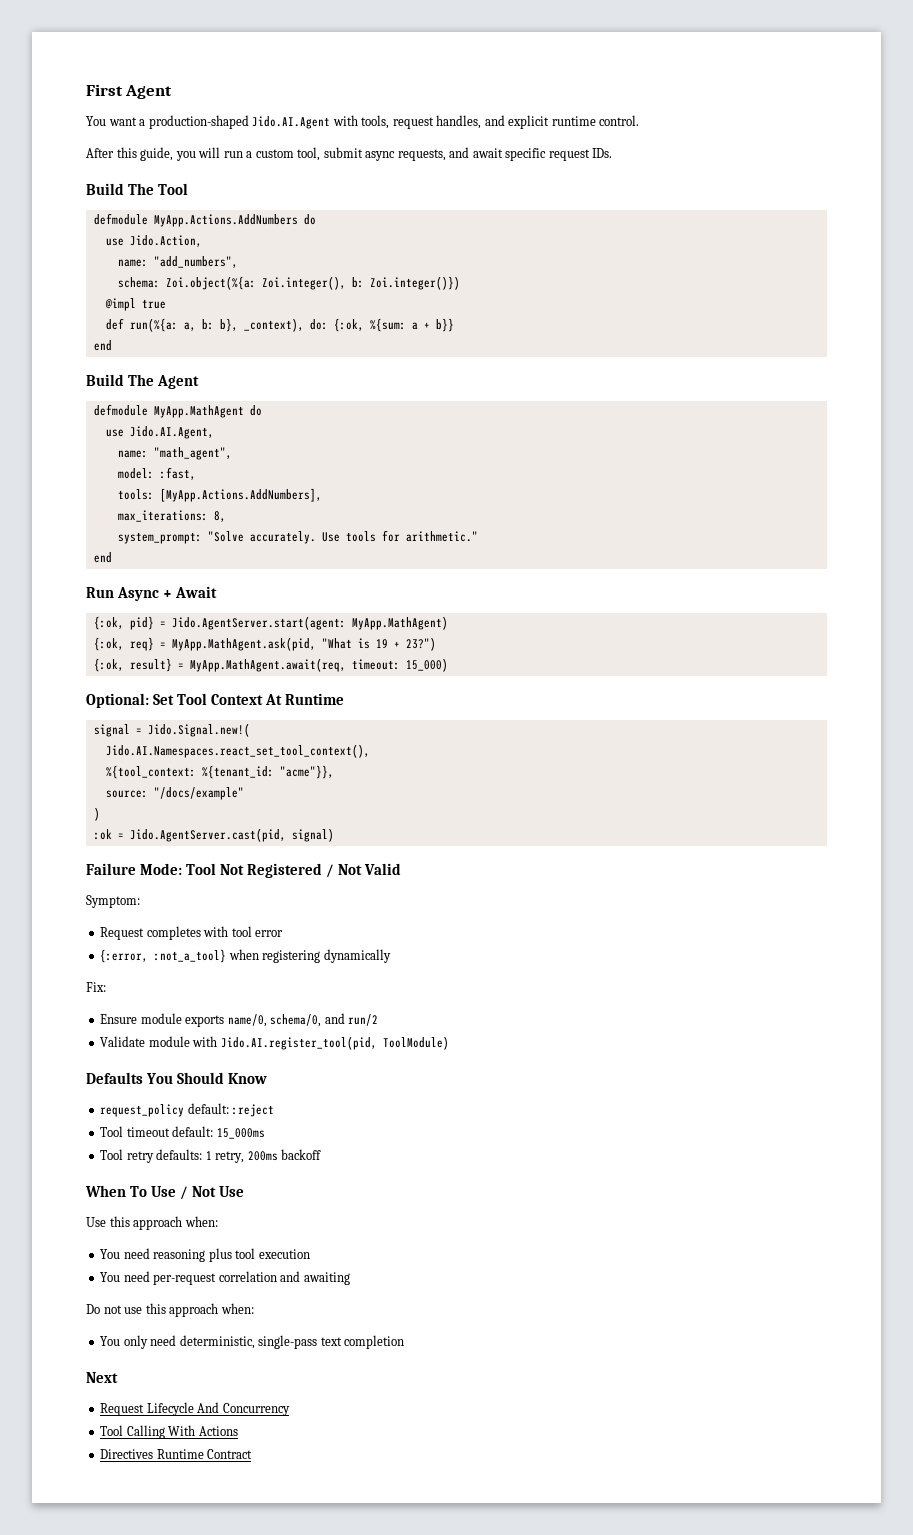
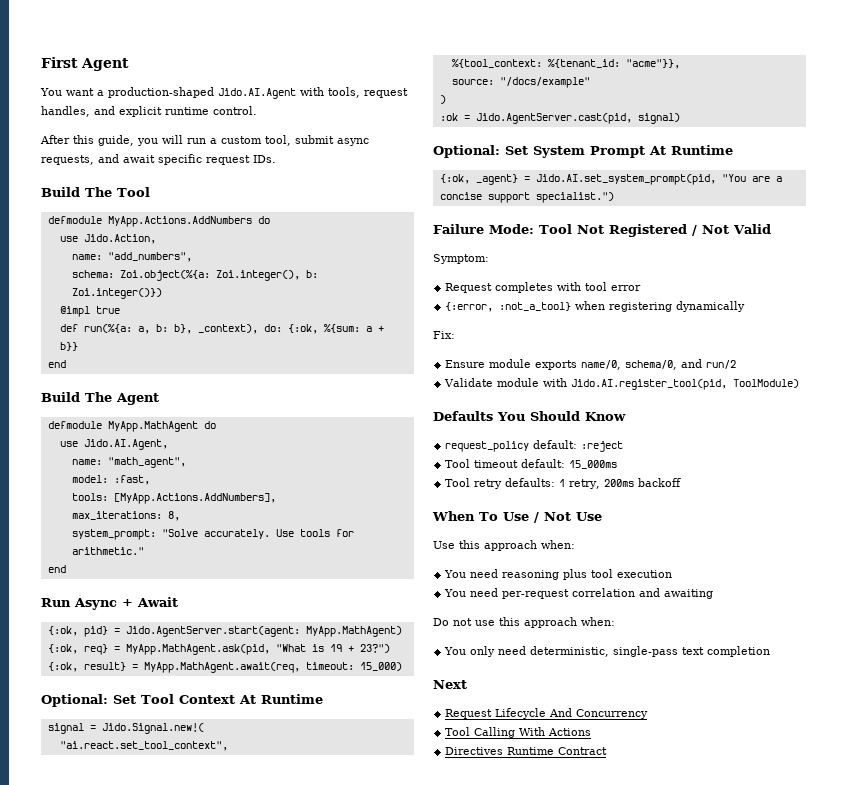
[105,744,370,758] Jido.AI.Namespaces.react_set_tool_context(), -> [59,741,228,751] "ai.react.set_tool_context",
(334, 835) none -> [433,145,733,158] [439,174,782,185] [439,192,614,203] // Optional: Set System Prompt At Runtime // {:ok, _agent} = Jido.AI.set_system_prompt(pid, "You are a concise support specialist.")

